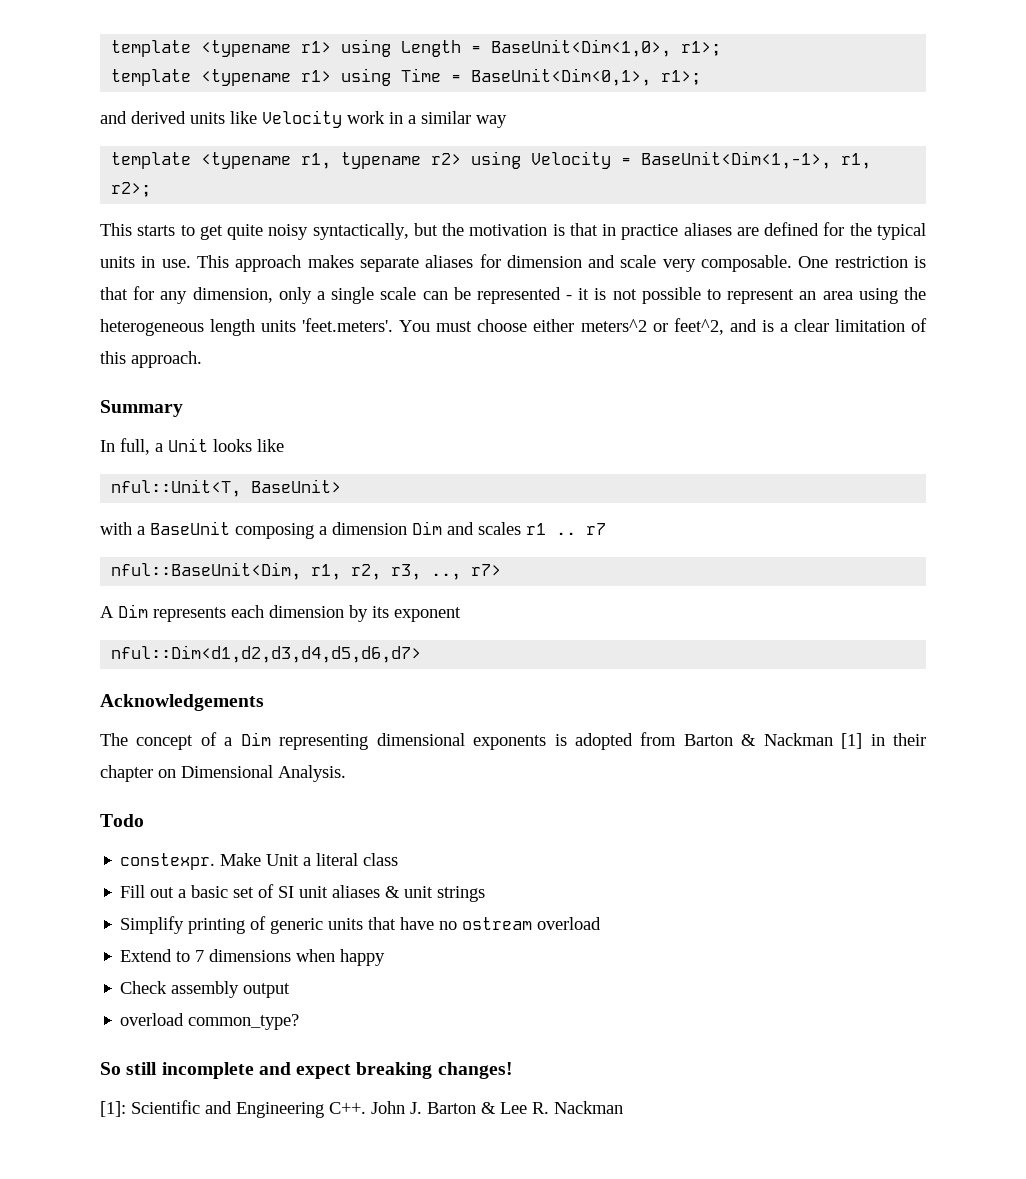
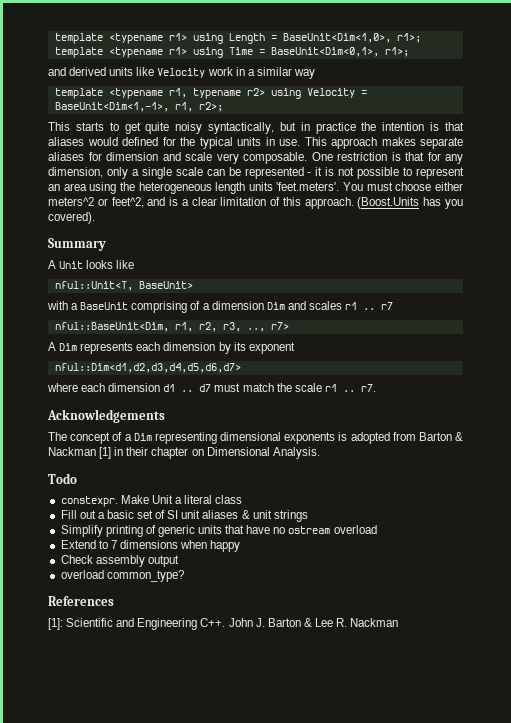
[442,223,759,240] the motivation is that in practice aliases are -> [300,122,465,134] [48,137,118,146] in practice the intention is that aliases would
[100,400,183,417] [100,438,163,455] // Summary // In full, a -> [357,197,464,209] [48,212,95,224] [48,238,106,251] [48,260,56,269] (Boost.Units has you covered). // Summary // A
[235,523,314,539] composing -> [131,301,201,313] comprising of
(422, 654) none -> [47,383,376,392] // where each dimension d1 .. d7 must match the scale r1 .. r7.
[100,1062,513,1079] So still incomplete and expect breaking changes! -> [48,596,114,606] References

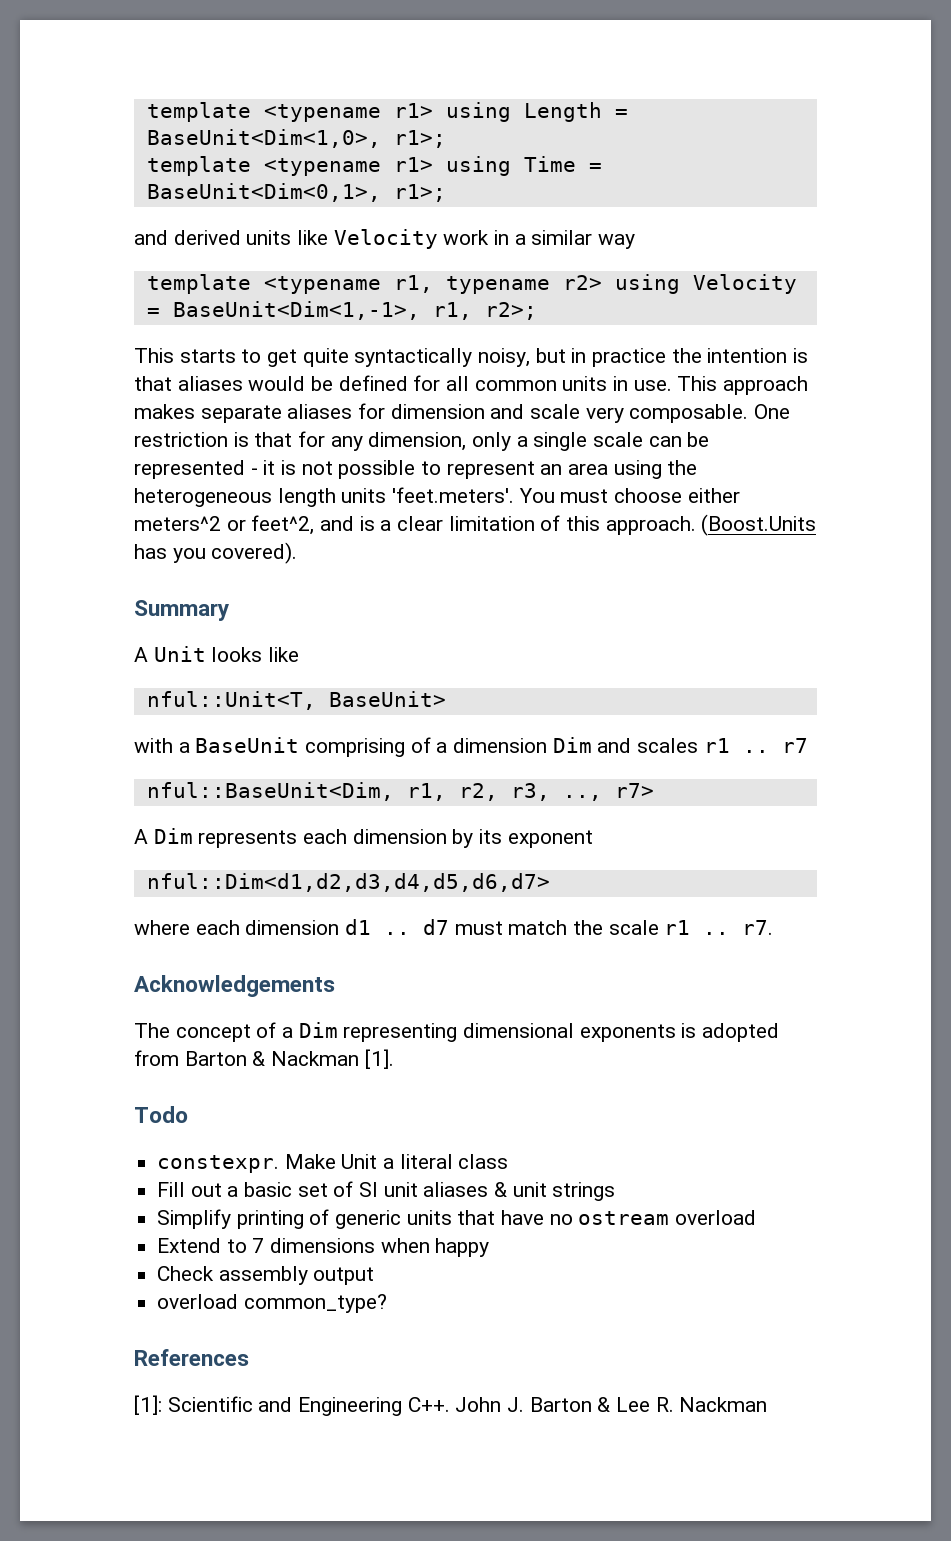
[175,122,275,134] noisy syntactically, -> [354,348,531,367] syntactically noisy,
(118, 141) none -> [311,376,334,391] be
[180,137,233,149] the typical -> [446,376,557,391] all common
[99,447,320,459] [1] in their chapter on Dimensional Analysis. -> [364,1049,394,1069] [1].

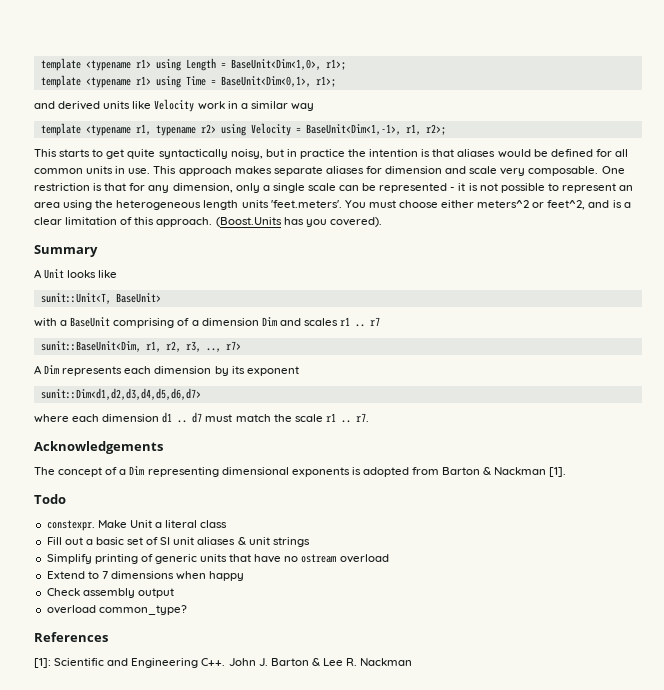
[146,691,316,710] nful::Unit<T, -> [40,293,111,304] sunit::Unit<T,
[146,782,394,801] nful::BaseUnit<Dim, -> [40,341,141,352] sunit::BaseUnit<Dim,
[146,873,550,892] nful::Dim<d1,d2,d3,d4,d5,d6,d7> -> [40,388,201,400] sunit::Dim<d1,d2,d3,d4,d5,d6,d7>

